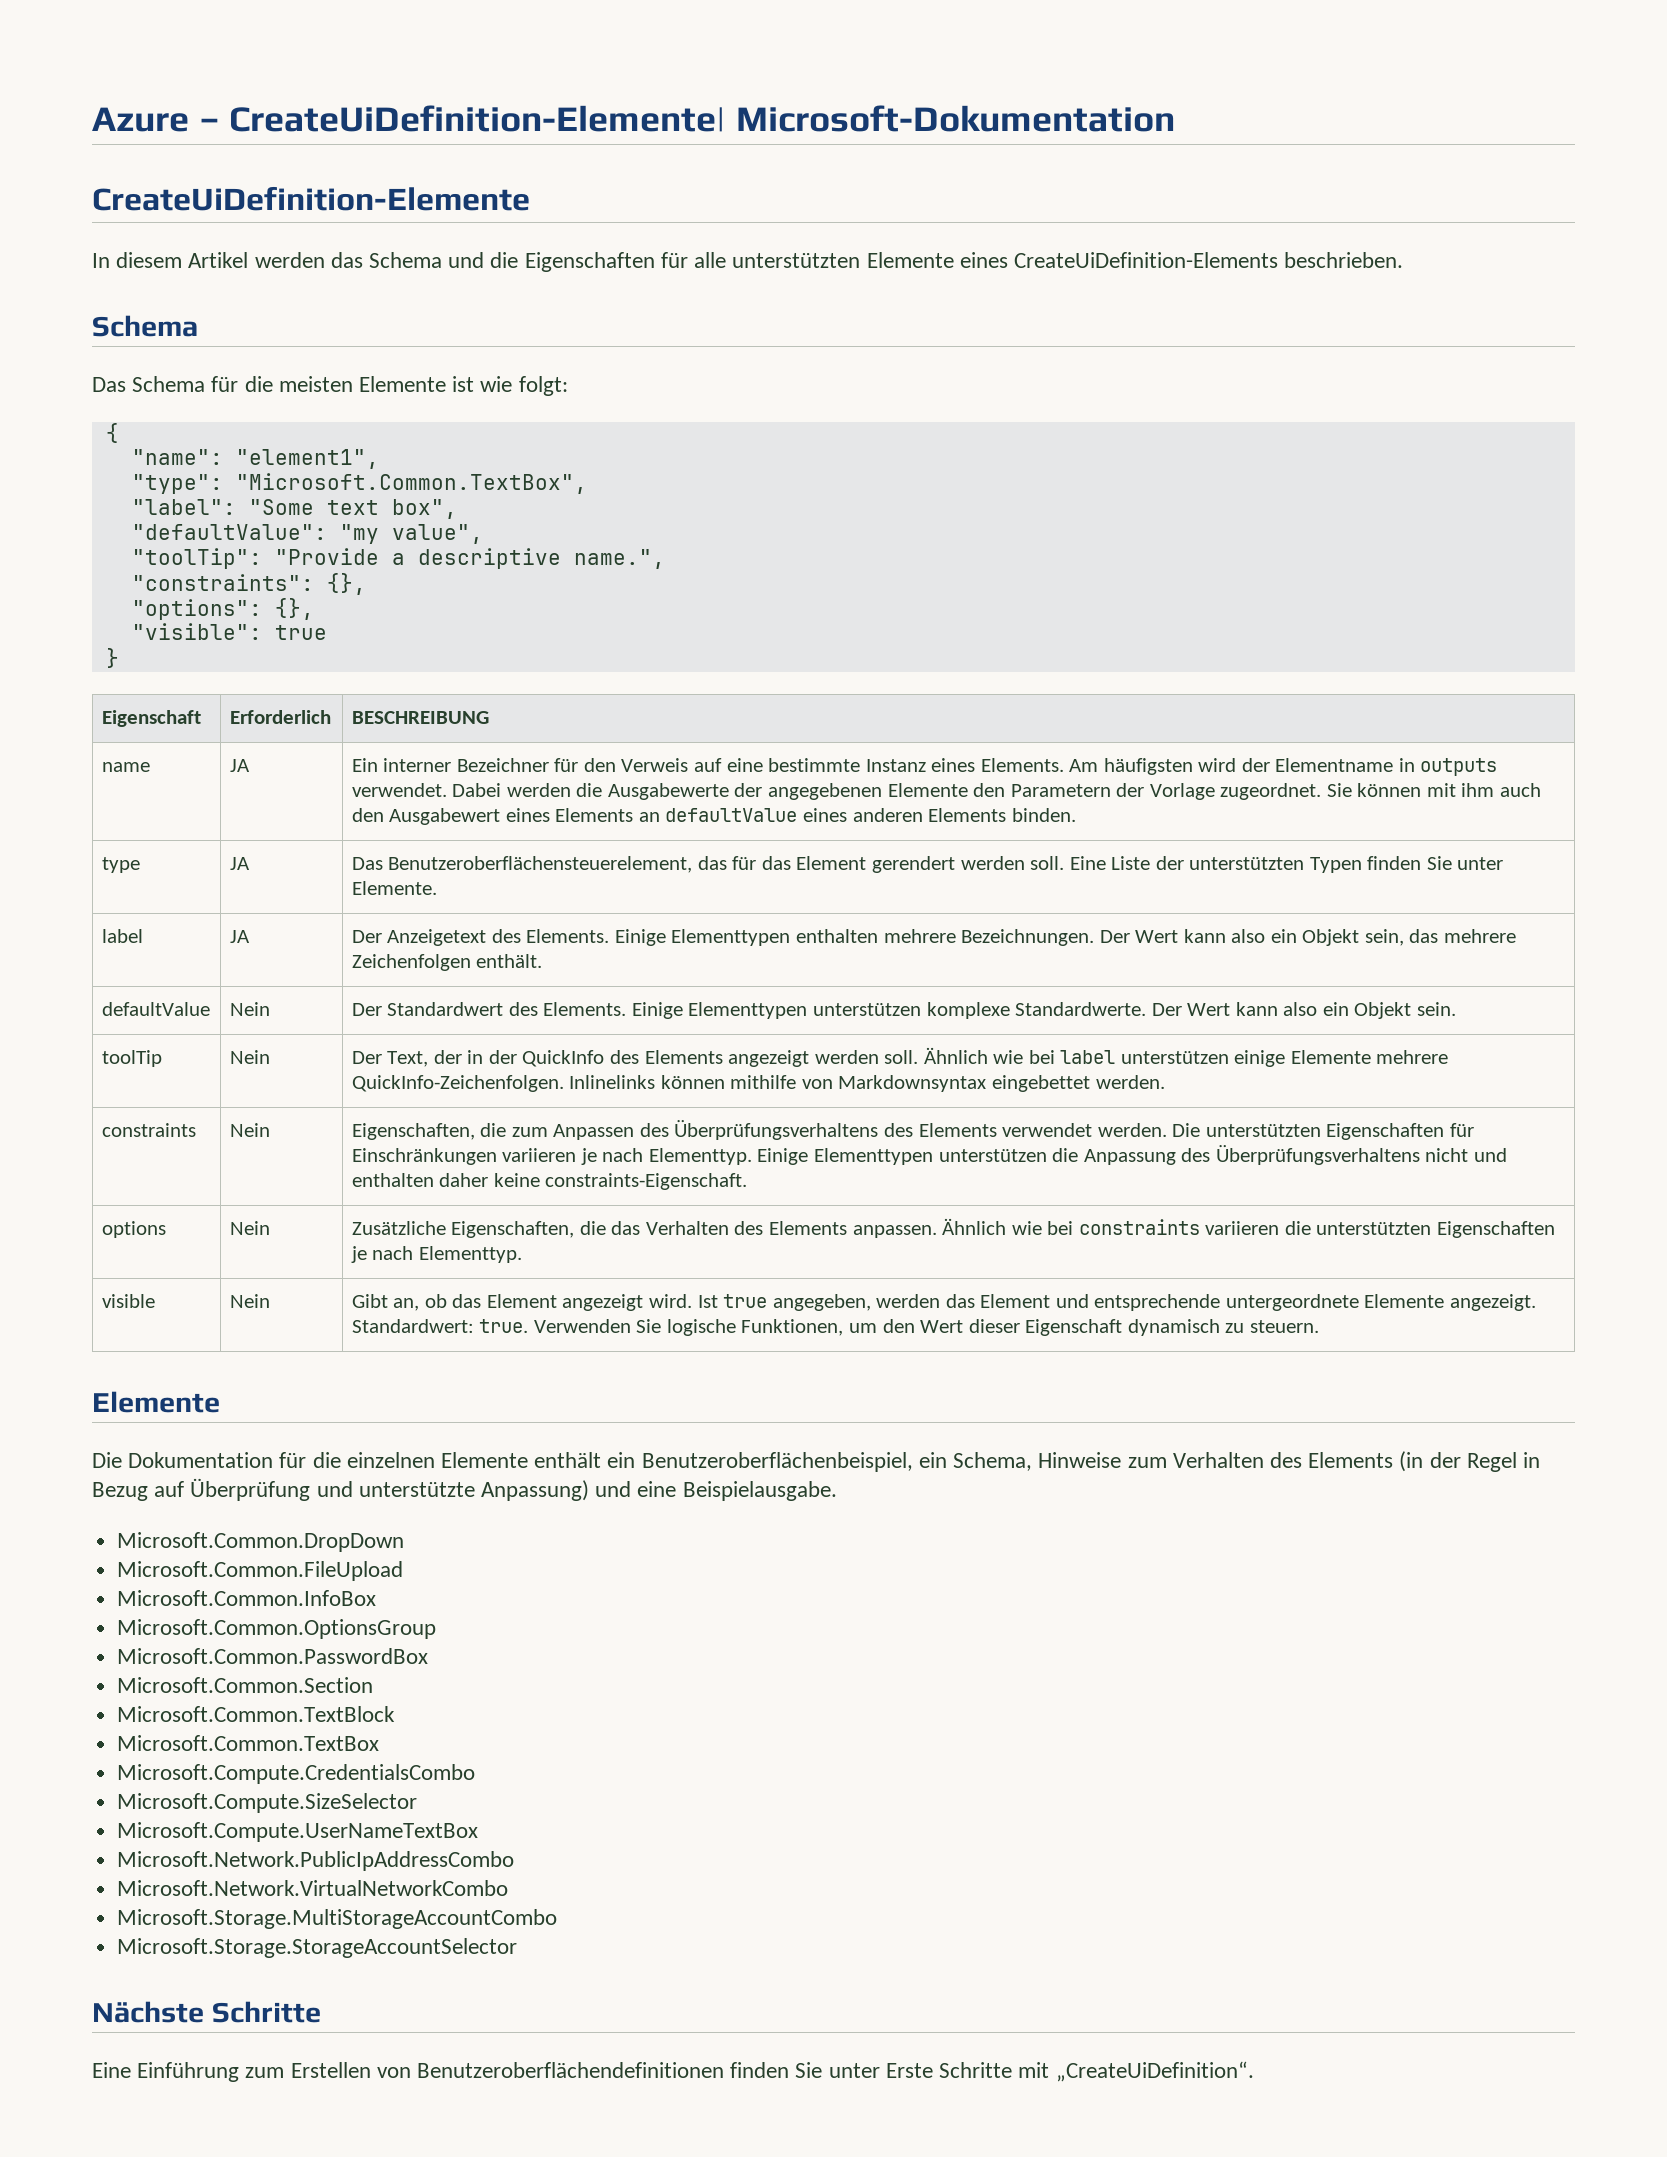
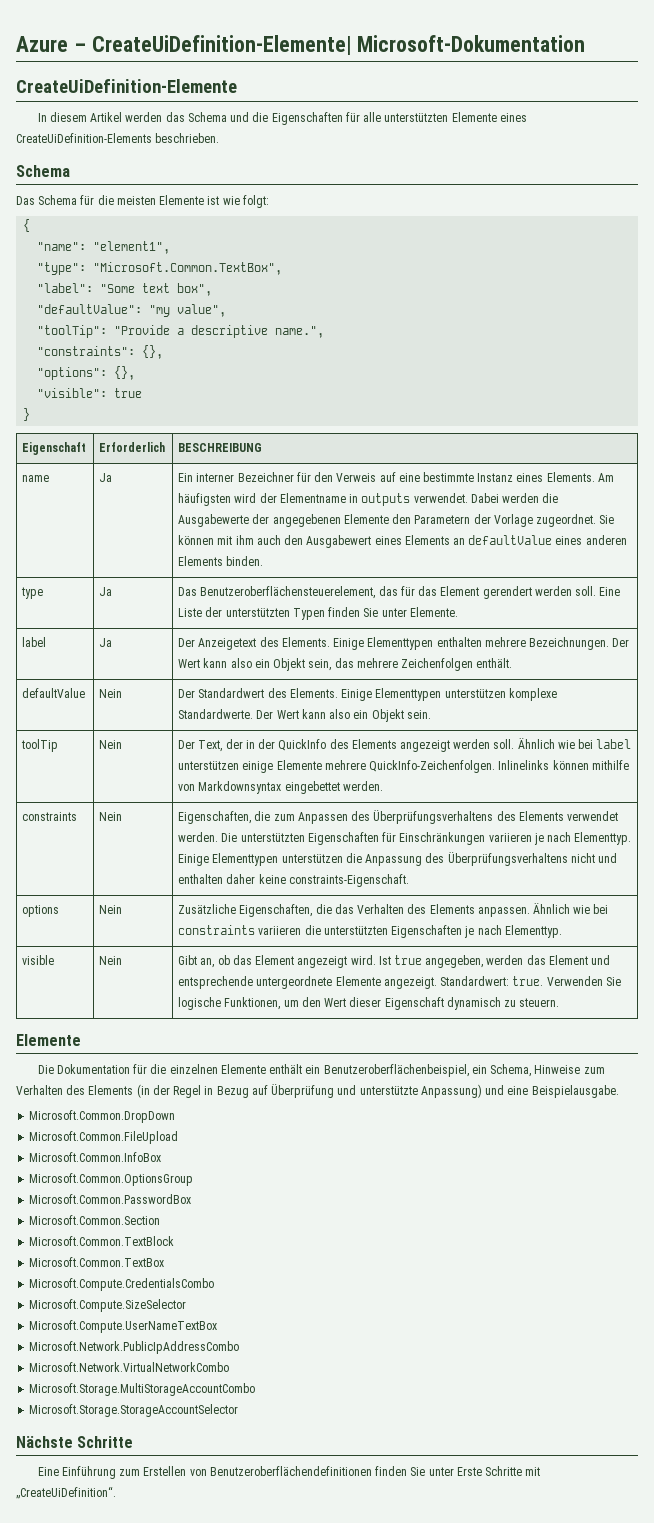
[229,759,250,772] JA -> [99,473,113,482] Ja
[229,857,250,870] JA -> [99,587,113,596] Ja
[229,930,250,943] JA -> [99,638,113,647] Ja

